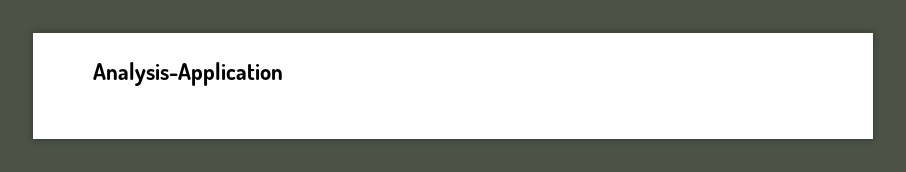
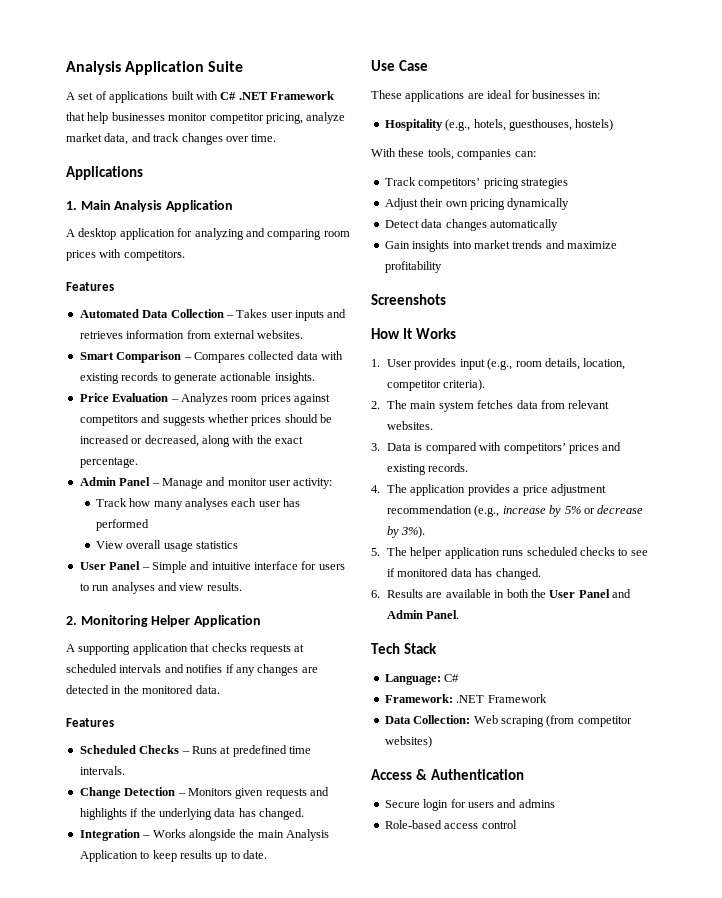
[93,62,283,86] Analysis-Application -> [66,61,244,75] [66,91,334,103] [66,112,346,124] [66,133,277,145] [66,166,143,180] [66,200,233,212] [66,228,350,240] [66,249,185,261] [66,282,114,291] [79,309,347,321] [79,330,304,339] [79,351,343,363] [79,372,315,384] [79,393,330,405] [79,414,332,426] [79,435,303,447] [79,457,138,468] [79,477,333,489] [95,498,301,510] [95,519,149,531] [95,540,238,552] [79,561,345,573] [79,582,242,594] [66,615,261,627] [66,643,305,655] [66,664,318,676] [66,685,220,694] [66,718,114,727] [79,745,311,757] [79,766,125,775] [79,787,329,799] [79,808,304,820] [79,829,329,841] [79,850,267,862] [371,60,428,71] [371,90,601,102] [384,119,614,131] [371,148,536,160] [384,177,568,189] [384,198,570,210] [384,219,558,231] [384,240,617,252] [384,261,442,273] [371,294,446,305] [371,328,456,339] [371,358,626,370] [387,379,486,391] [371,400,610,412] [387,421,434,430] [371,442,622,454] [387,463,469,475] [371,484,606,496] [387,505,644,517] [387,526,426,538] [371,547,648,559] [387,568,541,580] [371,589,632,598] [387,610,460,619] [371,643,437,654] [384,674,460,685] [384,694,547,703] [384,715,632,727] [384,736,432,748] [371,769,524,780] [384,799,555,811] [384,820,517,829] Analysis Application Suite // A set of applications built with C# .NET Framework that help businesses monitor competitor pricing, analyze market data, and track changes over time. // Applications // 1. Main Analysis Application // A desktop application for analyzing and comparing room prices with competitors. // Features // Automated Data Collection – Takes user inputs and retrieves information from external websites. // Smart Comparison – Compares collected data with existing records to generate actionable insights. // Price Evaluation – Analyzes room prices against competitors and suggests whether prices should be increased or decreased, along with the exact percentage. // Admin Panel – Manage and monitor user activity: // Track how many analyses each user has performed // View overall usage statistics // User Panel – Simple and intuitive interface for users to run analyses and view results. // 2. Monitoring Helper Application // A supporting application that checks requests at scheduled intervals and notifies if any changes are detected in the monitored data. // Features // Scheduled Checks – Runs at predefined time intervals. // Change Detection – Monitors given requests and highlights if the underlying data has changed. // Integration – Works alongside the main Analysis Application to keep results up to date. // Use Case // These applications are ideal for businesses in: // Hospitality (e.g., hotels, guesthouses, hostels) // With these tools, companies can: // Track competitors’ pricing strategies // Adjust their own pricing dynamically // Detect data changes automatically // Gain insights into market trends and maximize profitability // Screenshots // How It Works // 1. User provides input (e.g., room details, location, competitor criteria). // 2. The main system fetches data from relevant websites. // 3. Data is compared with competitors’ prices and existing records. // 4. The application provides a price adjustment recommendation (e.g., increase by 5% or decrease by 3%). // 5. The helper application runs scheduled checks to see if monitored data has changed. // 6. Results are available in both the User Panel and Admin Panel. // Tech Stack // Language: C# // Framework: .NET Framework // Data Collection: Web scraping (from competitor websites) // Access & Authentication // Secure login for users and admins // Role-based access control

